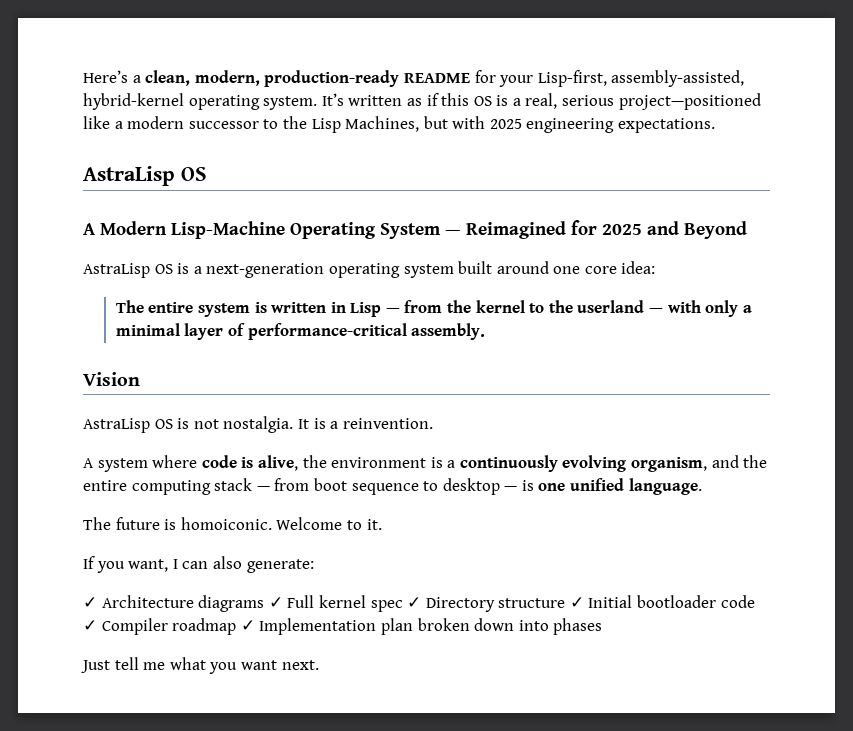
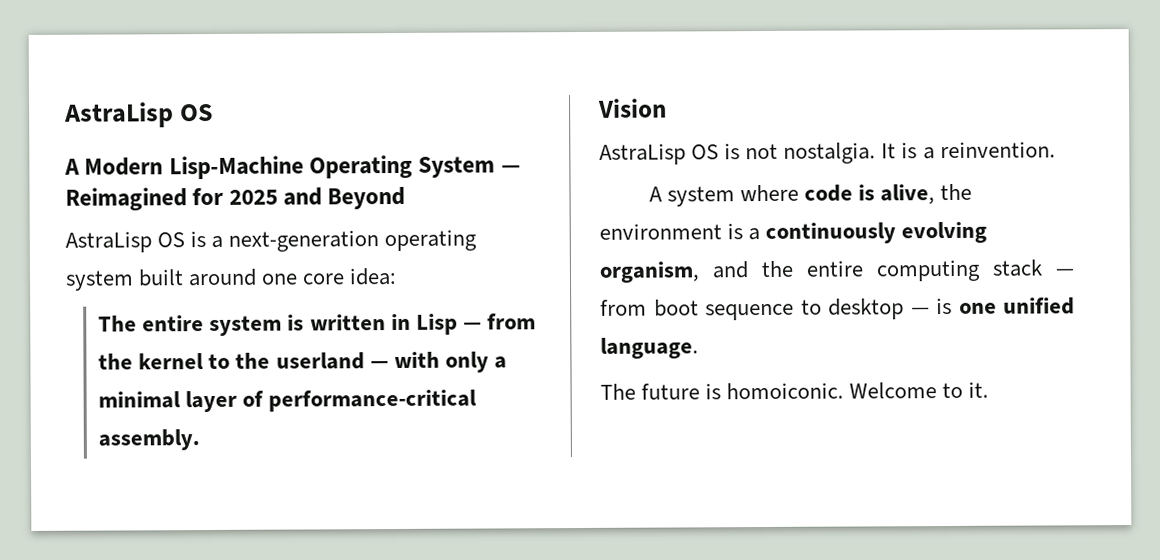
[83,70,745,87] [83,93,761,110] [83,116,716,133] Here’s a clean, modern, production-ready README for your Lisp-first, assembly-assisted, hybrid-kernel operating system. It’s written as if this OS is a real, serious project—positioned like a modern successor to the Lisp Machines, but with 2025 engineering expectations. // -> (64, 115) none
[83,556,314,573] [83,595,755,612] [83,618,603,635] [81,657,319,674] // If you want, I can also generate: // ✓ Architecture diagrams ✓ Full kernel spec ✓ Directory structure ✓ Initial bootloader code ✓ Compiler roadmap ✓ Implementation plan broken down into phases // Just tell me what you want next. -> (990, 389) none

